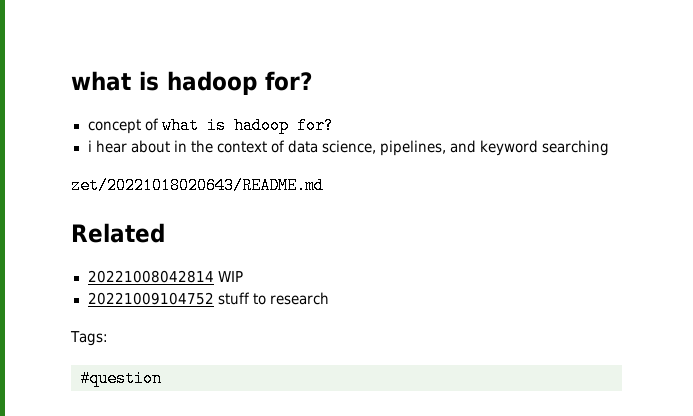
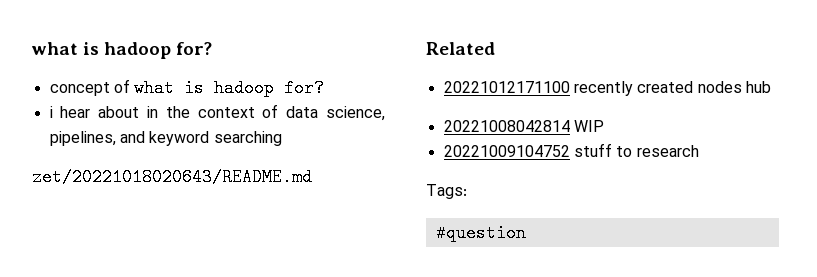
(165, 233) none -> [443,81,771,96] // 20221012171100 recently created nodes hub

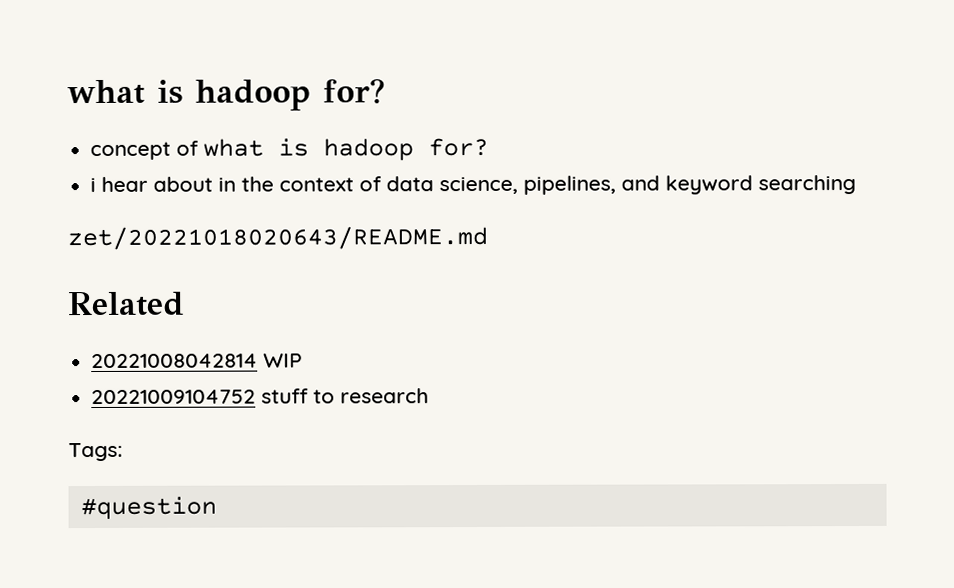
[443,81,771,96] // 20221012171100 recently created nodes hub -> (185, 304) none

